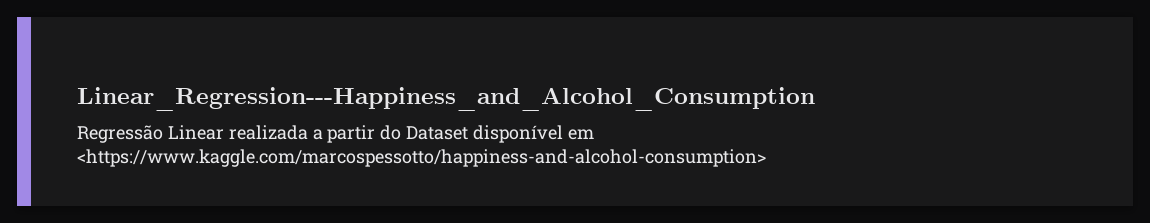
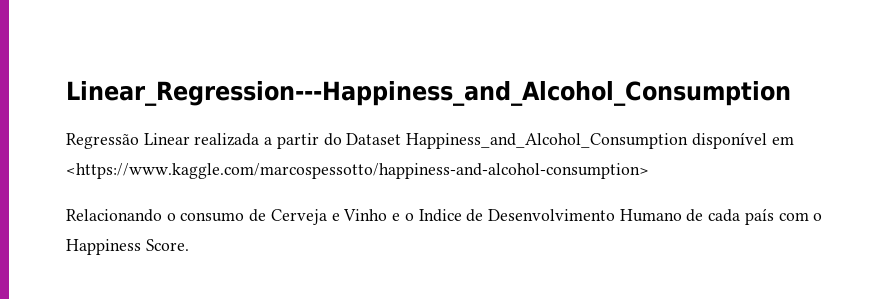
(469, 133) none -> [406,133,689,149] Happiness_and_Alcohol_Consumption
(766, 158) none -> [66,208,823,225] [66,239,189,255] // Relacionando o consumo de Cerveja e Vinho e o Indice de Desenvolvimento Humano de cada país com o Happiness Score.

